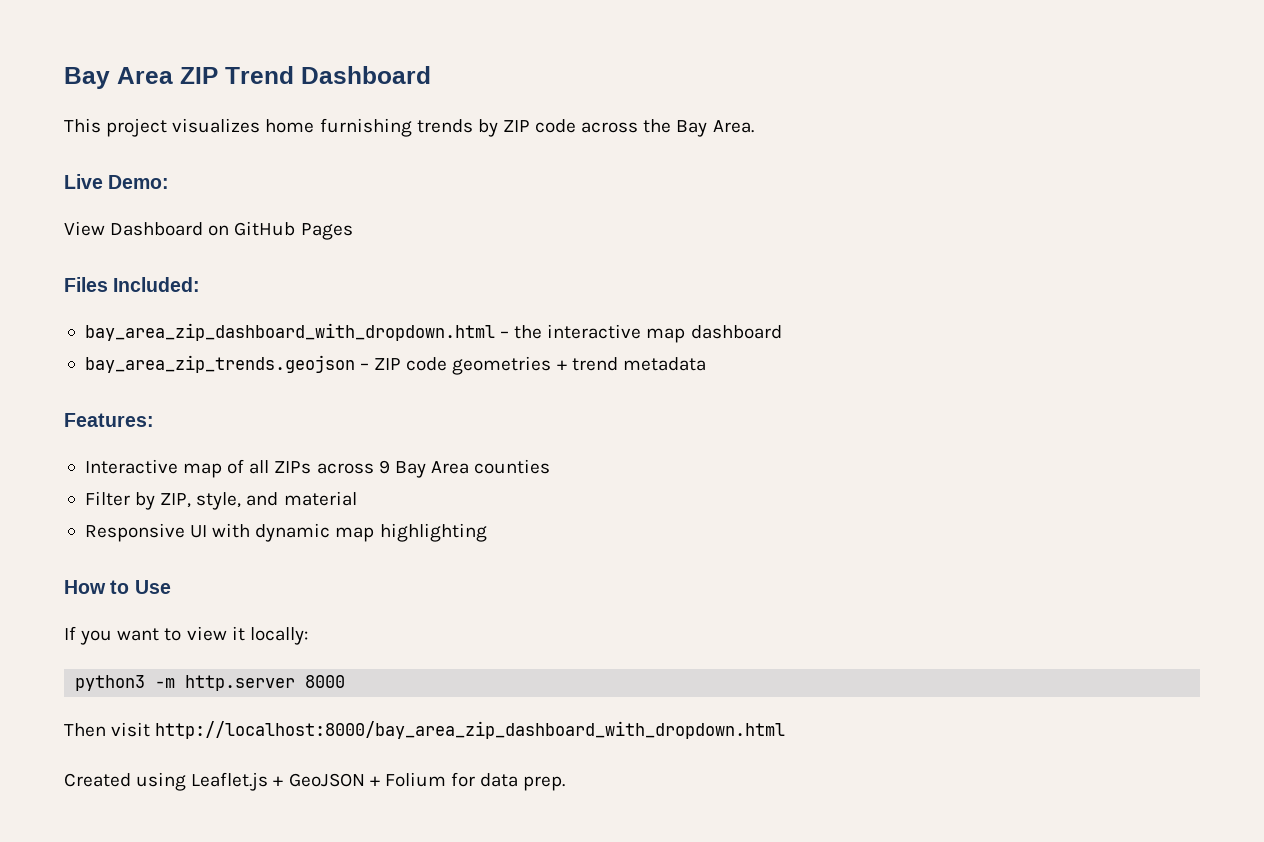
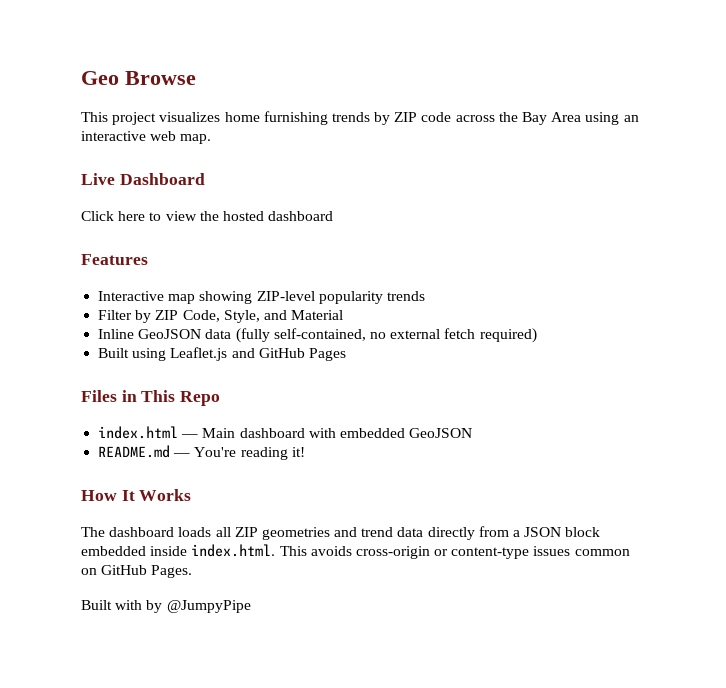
[64,66,431,89] Bay Area ZIP Trend Dashboard -> [81,71,196,85] Geo Browse
[712,120,754,133] [64,174,170,189] [64,221,353,240] [64,277,201,292] [84,323,782,343] [84,355,706,375] [64,413,154,427] [84,459,551,478] [84,491,357,510] [84,523,487,542] [64,580,171,594] [64,626,308,645] [75,675,346,691] [64,721,786,739] [64,772,566,791] Area. // Live Demo: // View Dashboard on GitHub Pages // Files Included: // bay_area_zip_dashboard_with_dropdown.html – the interactive map dashboard // bay_area_zip_trends.geojson – ZIP code geometries + trend metadata // Features: // Interactive map of all ZIPs across 9 Bay Area counties // Filter by ZIP, style, and material // Responsive UI with dynamic map highlighting // How to Use // If you want to view it locally: // python3 -m http.server 8000 // Then visit http://localhost:8000/bay_area_zip_dashboard_with_dropdown.html // Created using Leaflet.js + GeoJSON + Folium for data prep. -> [551,112,639,125] [81,131,212,144] [81,173,205,185] [81,211,334,221] [81,254,148,265] [98,291,425,304] [98,310,344,323] [98,328,537,343] [98,347,346,361] [81,390,221,406] [98,426,473,439] [98,445,305,460] [81,489,192,501] [81,526,601,540] [81,544,630,559] [81,565,193,578] [81,600,251,613] Area using an interactive web map. // Live Dashboard // Click here to view the hosted dashboard // Features // Interactive map showing ZIP-level popularity trends // Filter by ZIP Code, Style, and Material // Inline GeoJSON data (fully self-contained, no external fetch required) // Built using Leaflet.js and GitHub Pages // Files in This Repo // index.html — Main dashboard with embedded GeoJSON // README.md — You're reading it! // How It Works // The dashboard loads all ZIP geometries and trend data directly from a JSON block embedded inside index.html. This avoids cross-origin or content-type issues common on GitHub Pages. // Built with by @JumpyPipe

